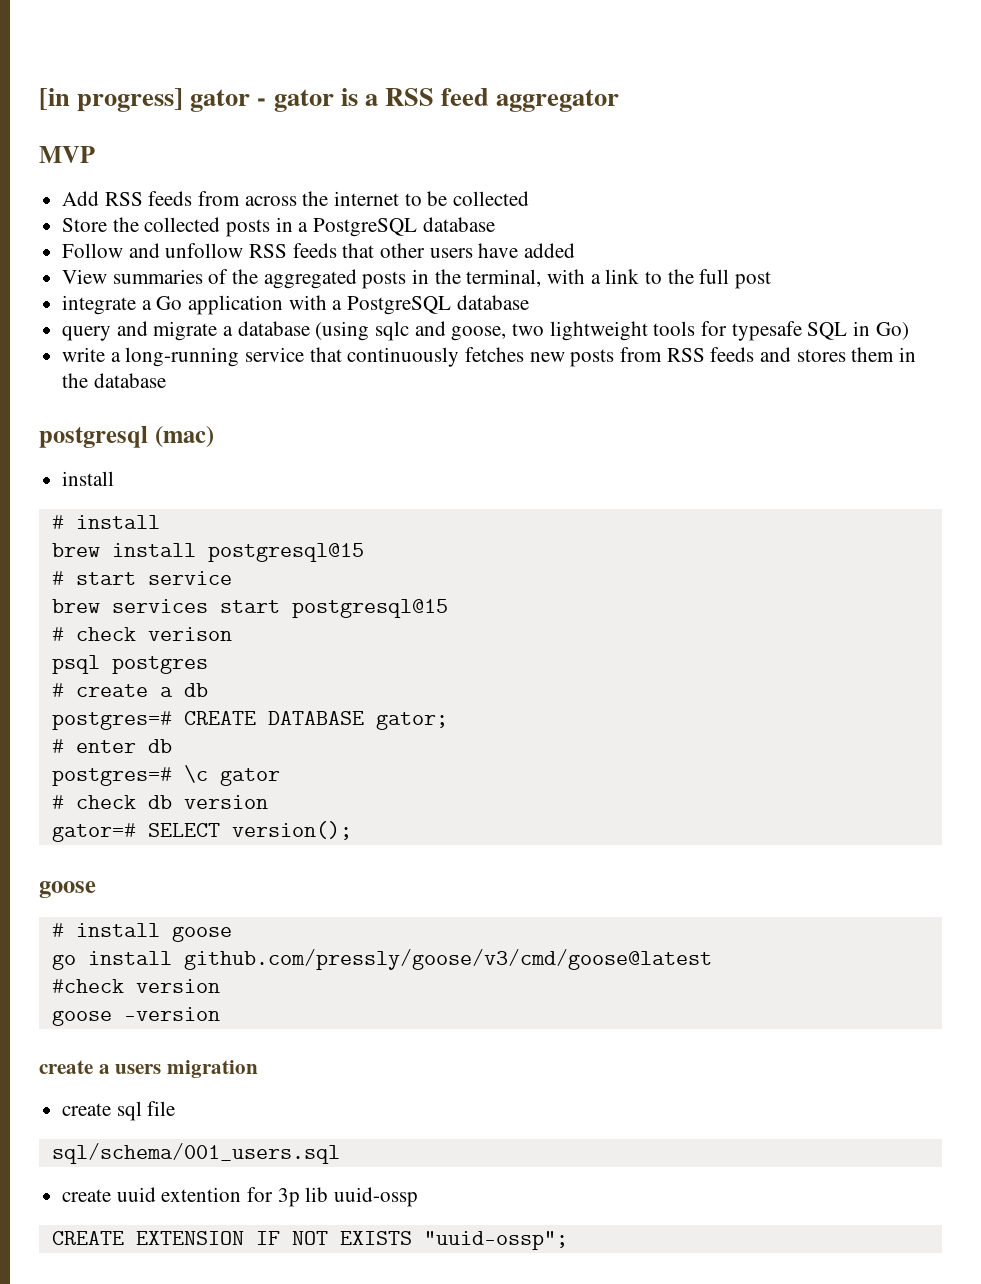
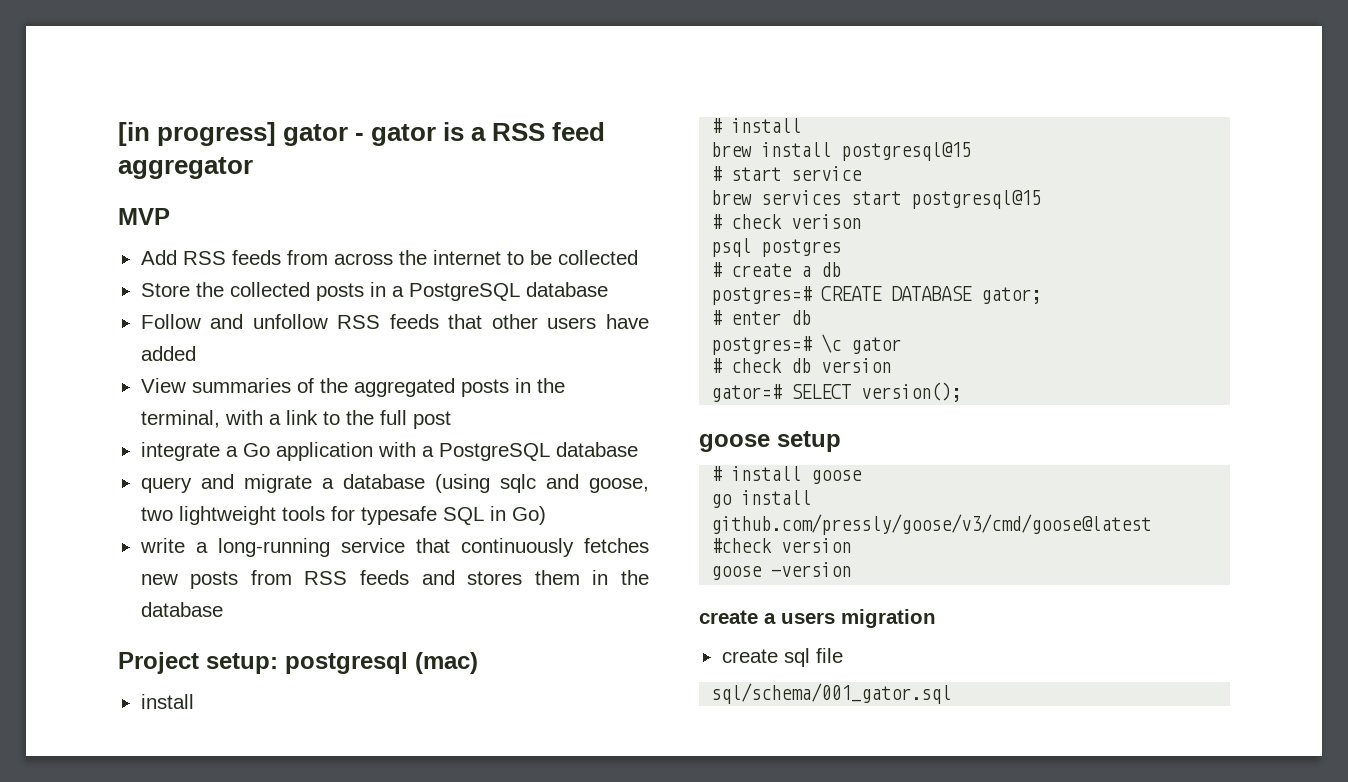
(166, 380) none -> [118,652,278,674] Project setup:
(96, 889) none -> [777,431,841,452] setup
[51,1143,340,1164] [62,1187,419,1207] [51,1231,568,1250] sql/schema/001_users.sql // create uuid extention for 3p lib uuid-ossp // CREATE EXTENSION IF NOT EXISTS "uuid-ossp"; -> [711,683,952,704] sql/schema/001_gator.sql

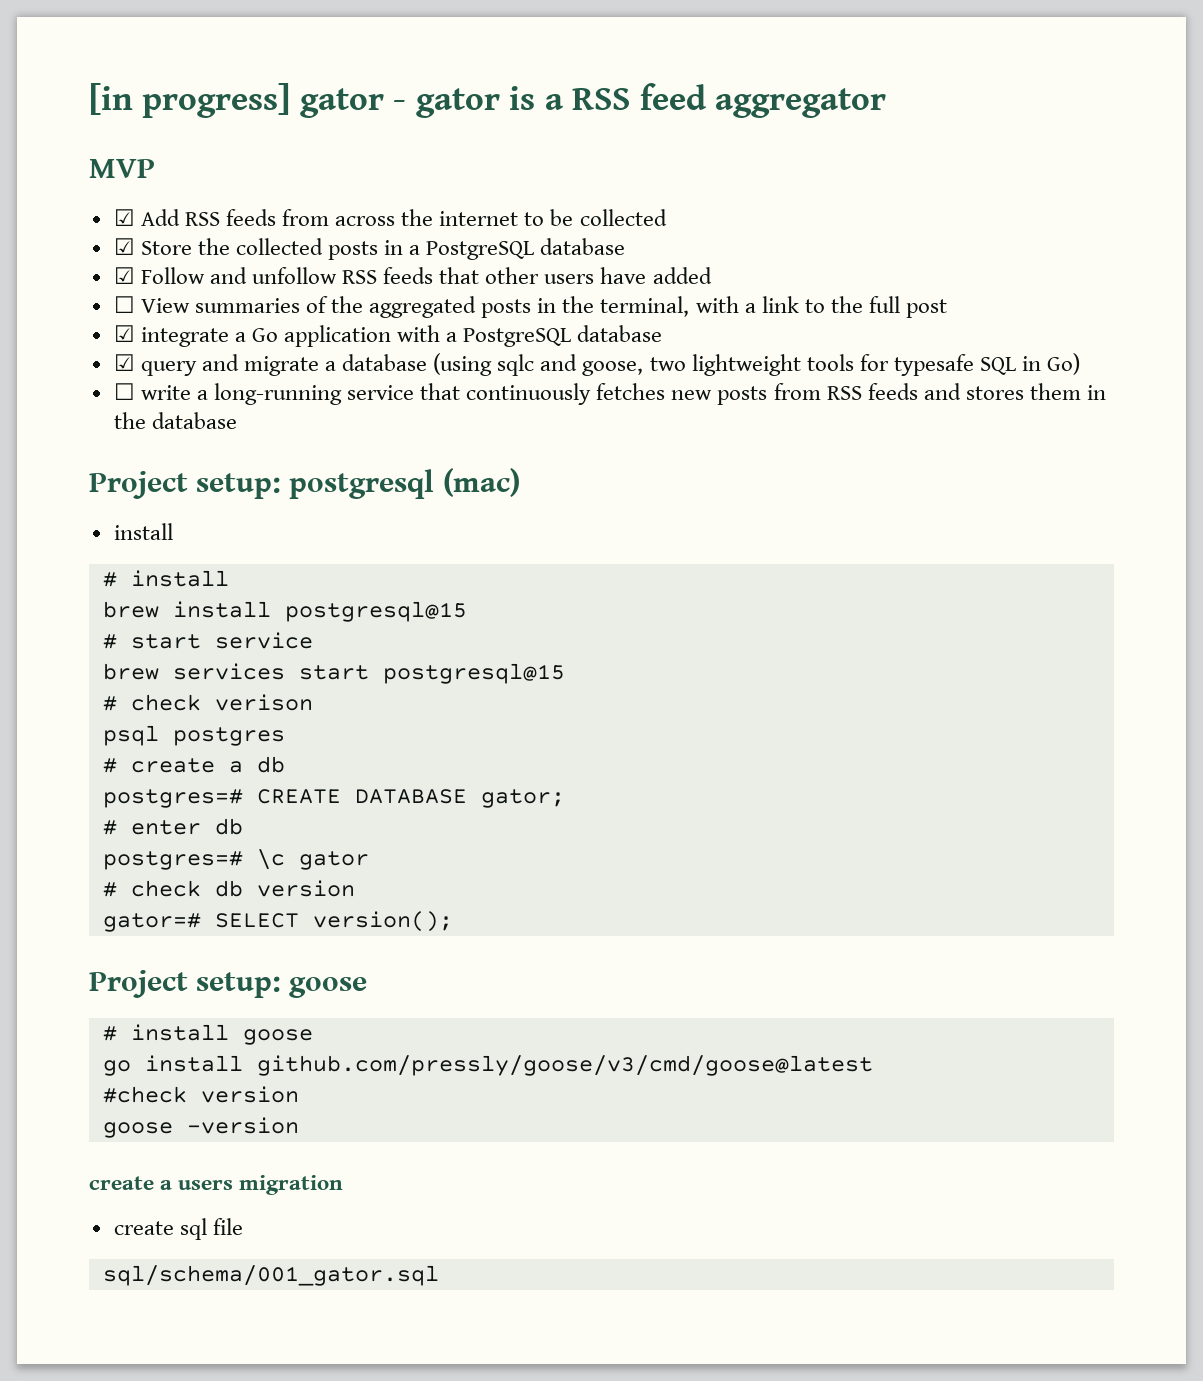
(170, 216) none -> [113,209,135,226] ☑
(638, 257) none -> [113,238,135,255] ☑
(608, 289) none -> [113,267,135,284] ☑
(196, 353) none -> [113,296,135,313] ☐
(451, 420) none -> [113,325,135,342] ☑
(638, 449) none -> [113,354,135,371] ☑
(546, 515) none -> [113,383,135,400] ☐
[699,431,841,452] goose setup -> [89,970,368,998] Project setup: goose

